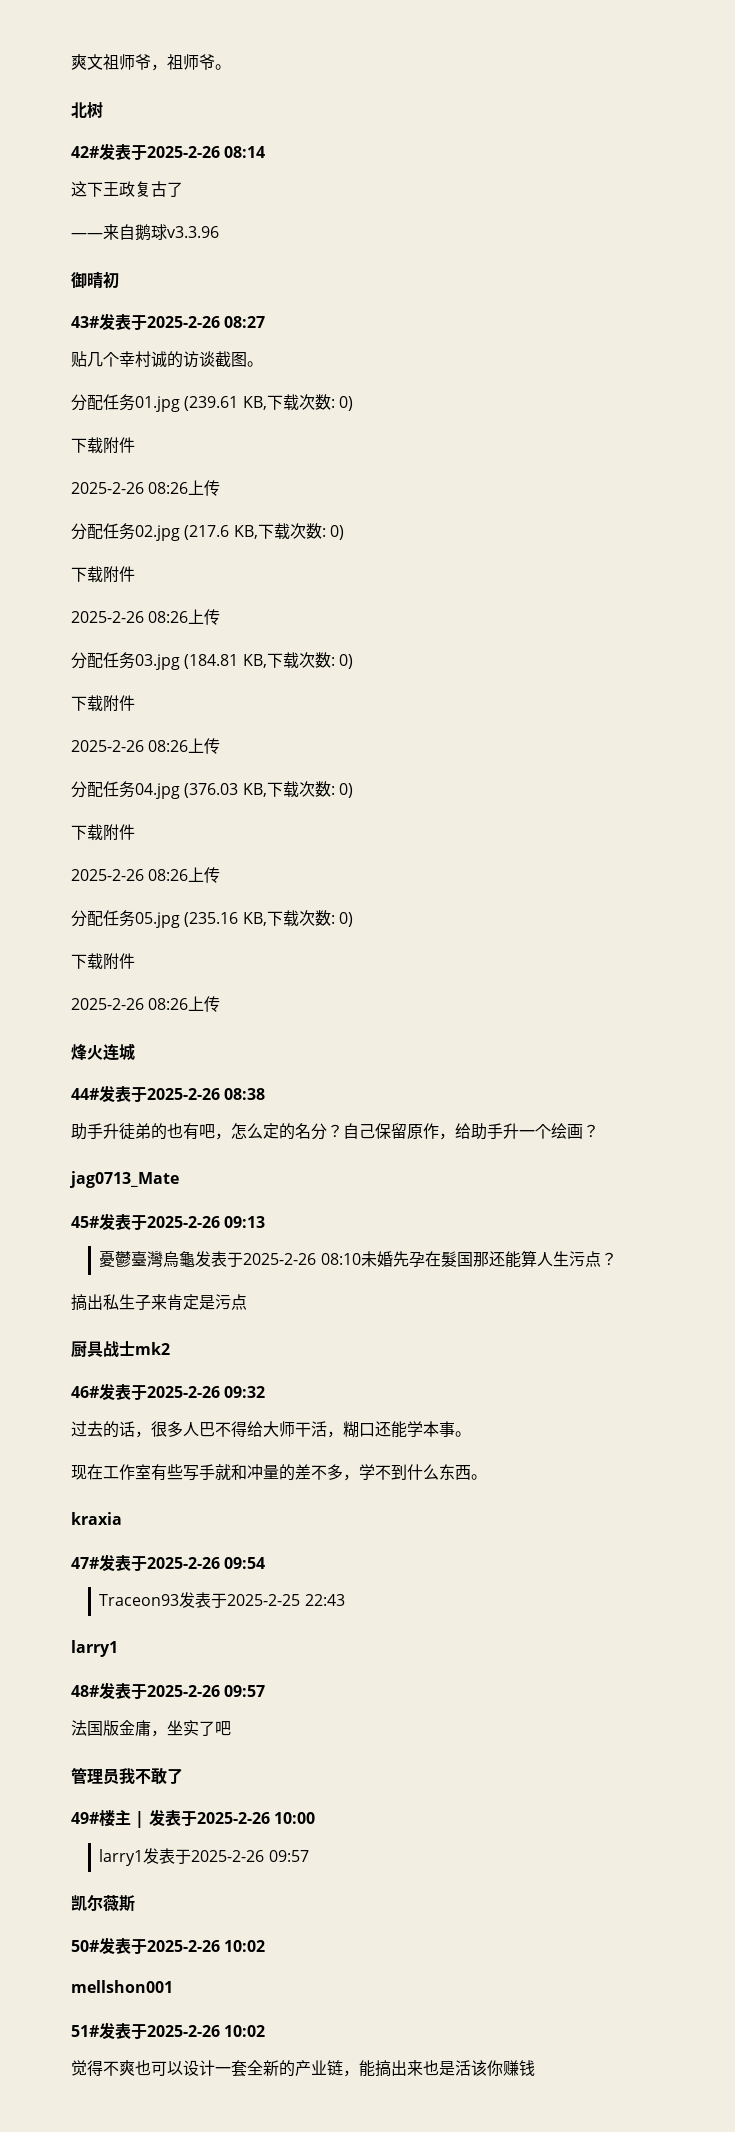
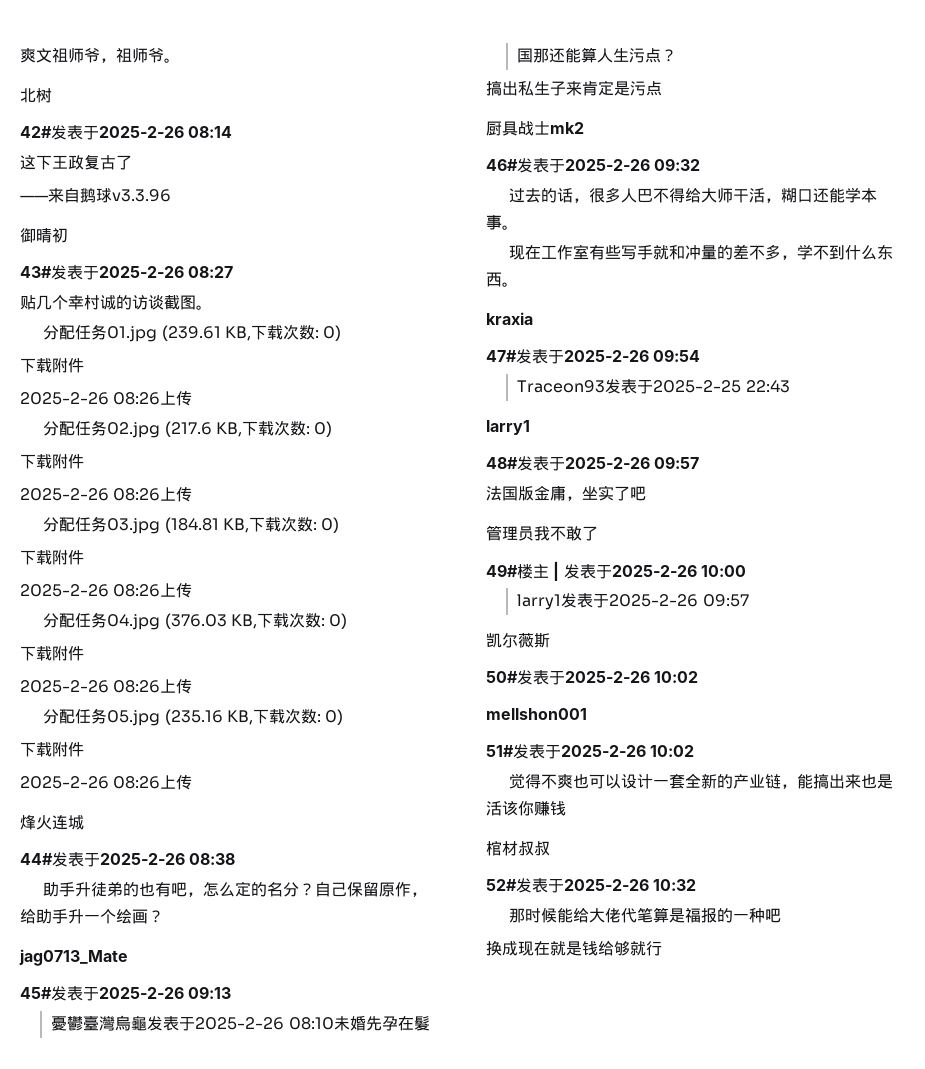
(535, 2068) none -> [486,841,550,856] [486,878,697,893] [509,907,782,923] [486,940,662,956] // 棺材叔叔 // 52#发表于2025-2-26 10:32 // 那时候能给大佬代笔算是福报的一种吧 // 换成现在就是钱给够就行

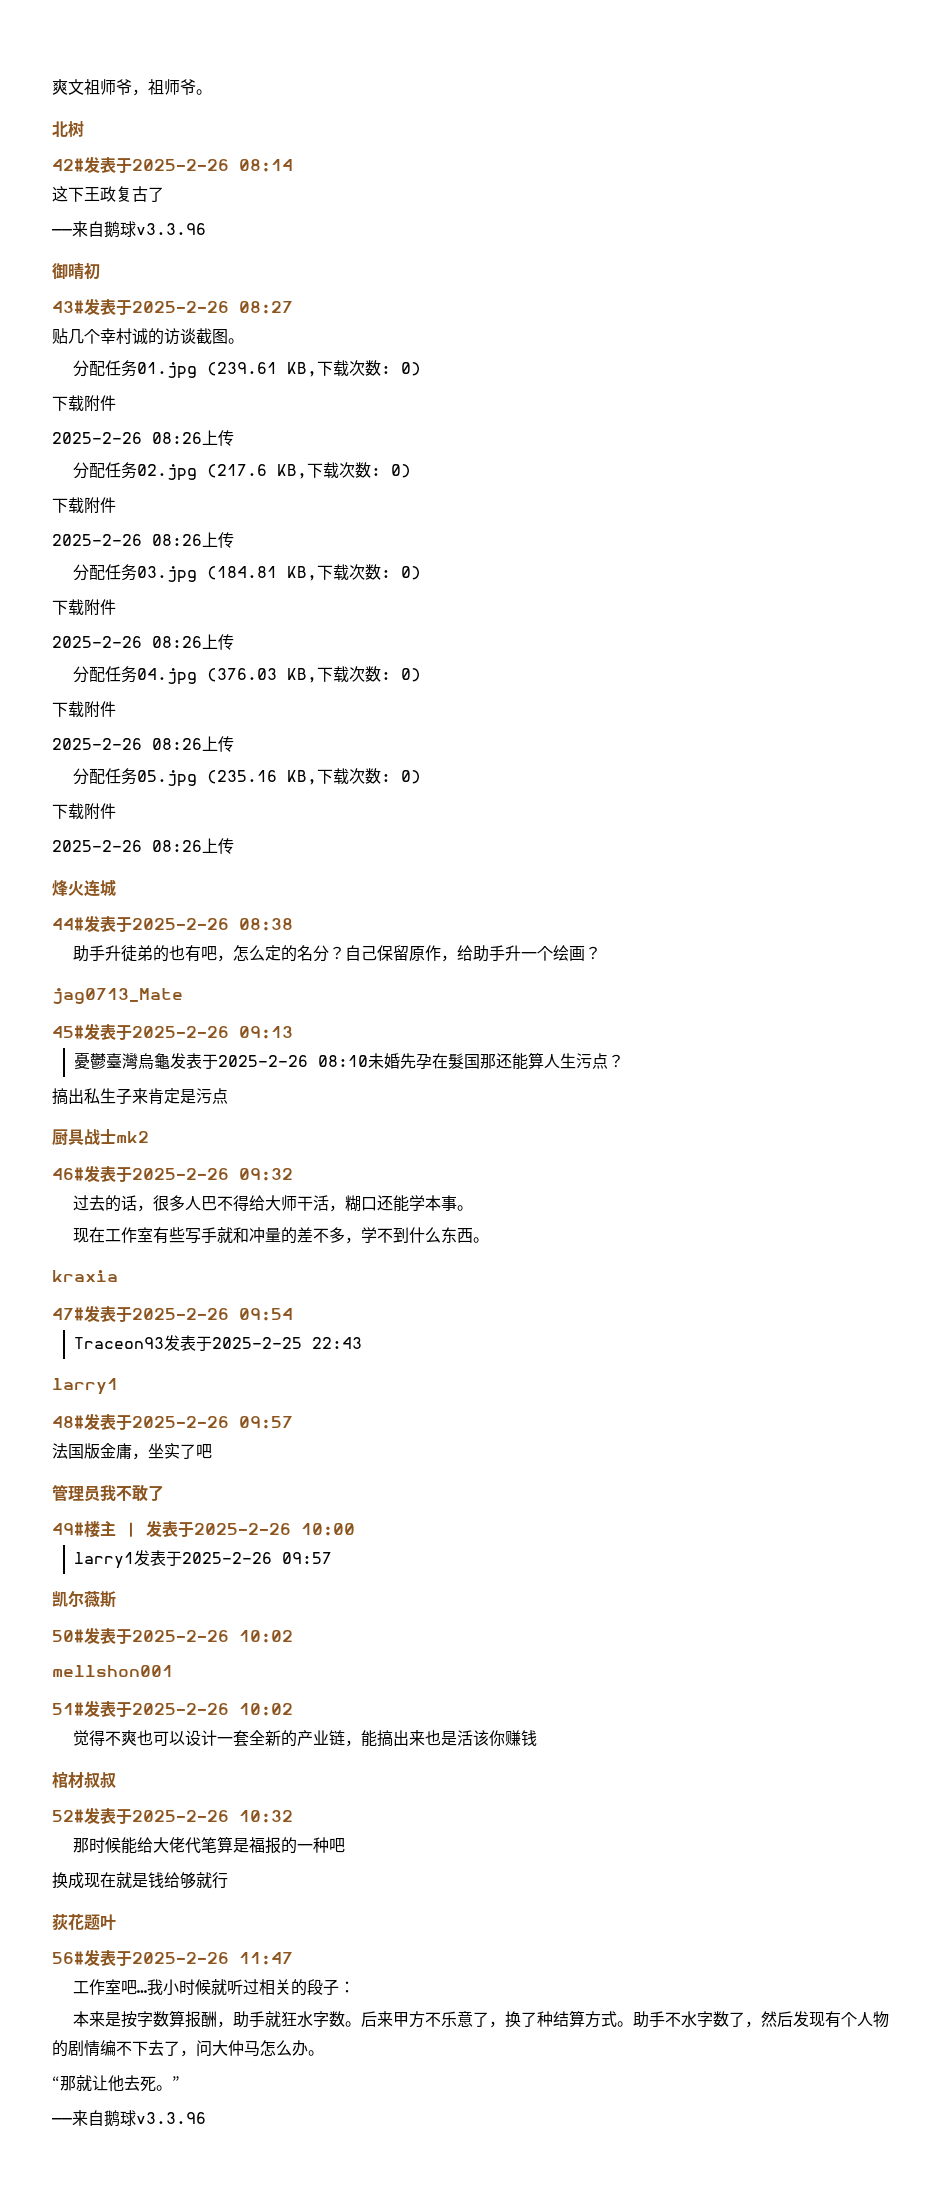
(662, 948) none -> [52,1913,116,1931] [52,1949,293,1967] [73,1979,356,1996] [73,2010,890,2028] [52,2040,324,2057] [52,2075,180,2092] [52,2110,206,2127] // 荻花题叶 // 56#发表于2025-2-26 11:47 // 工作室吧…我小时候就听过相关的段子： // 本来是按字数算报酬，助手就狂水字数。后来甲方不乐意了，换了种结算方式。助手不水字数了，然后发现有个人物的剧情编不下去了，问大仲马怎么办。 // “那就让他去死。” // ——来自鹅球v3.3.96

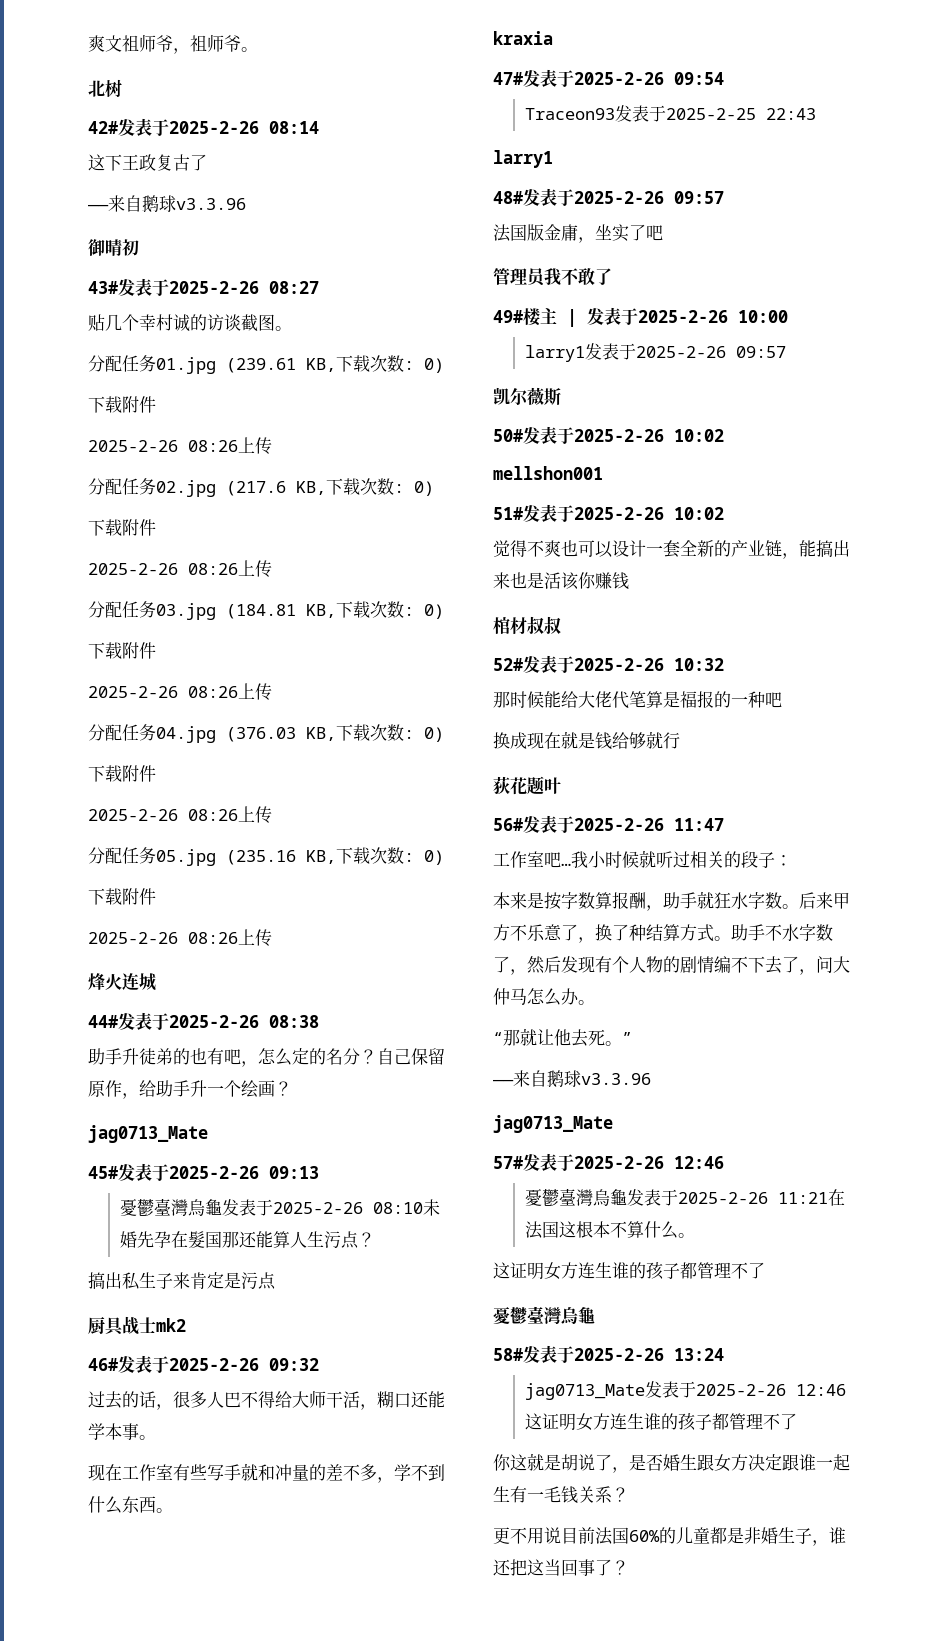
(206, 2118) none -> [493,1115,613,1133] [493,1153,724,1171] [524,1188,845,1206] [524,1221,695,1239] [493,1262,765,1280] [493,1306,595,1325] [493,1345,724,1363] [524,1381,846,1400] [524,1413,797,1431] [493,1453,850,1473] [493,1486,629,1504] [493,1527,846,1546] [493,1559,629,1576] // jag0713_Mate // 57#发表于2025-2-26 12:46 // 憂鬱臺灣烏龜发表于2025-2-26 11:21在法国这根本不算什么。 // 这证明女方连生谁的孩子都管理不了 // 憂鬱臺灣烏龜 // 58#发表于2025-2-26 13:24 // jag0713_Mate发表于2025-2-26 12:46这证明女方连生谁的孩子都管理不了 // 你这就是胡说了，是否婚生跟女方决定跟谁一起生有一毛钱关系？ // 更不用说目前法国60%的儿童都是非婚生子，谁还把这当回事了？

